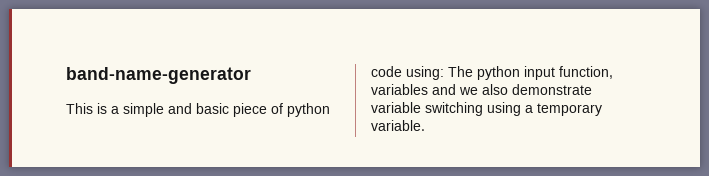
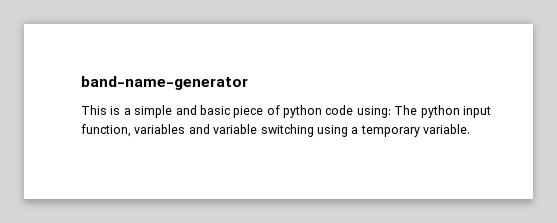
[459,84,592,95] we also demonstrate -> (210, 129) none

